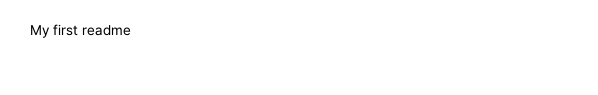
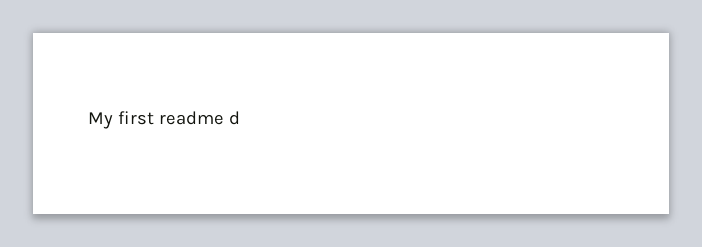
(131, 30) none -> [228,111,240,125] d

